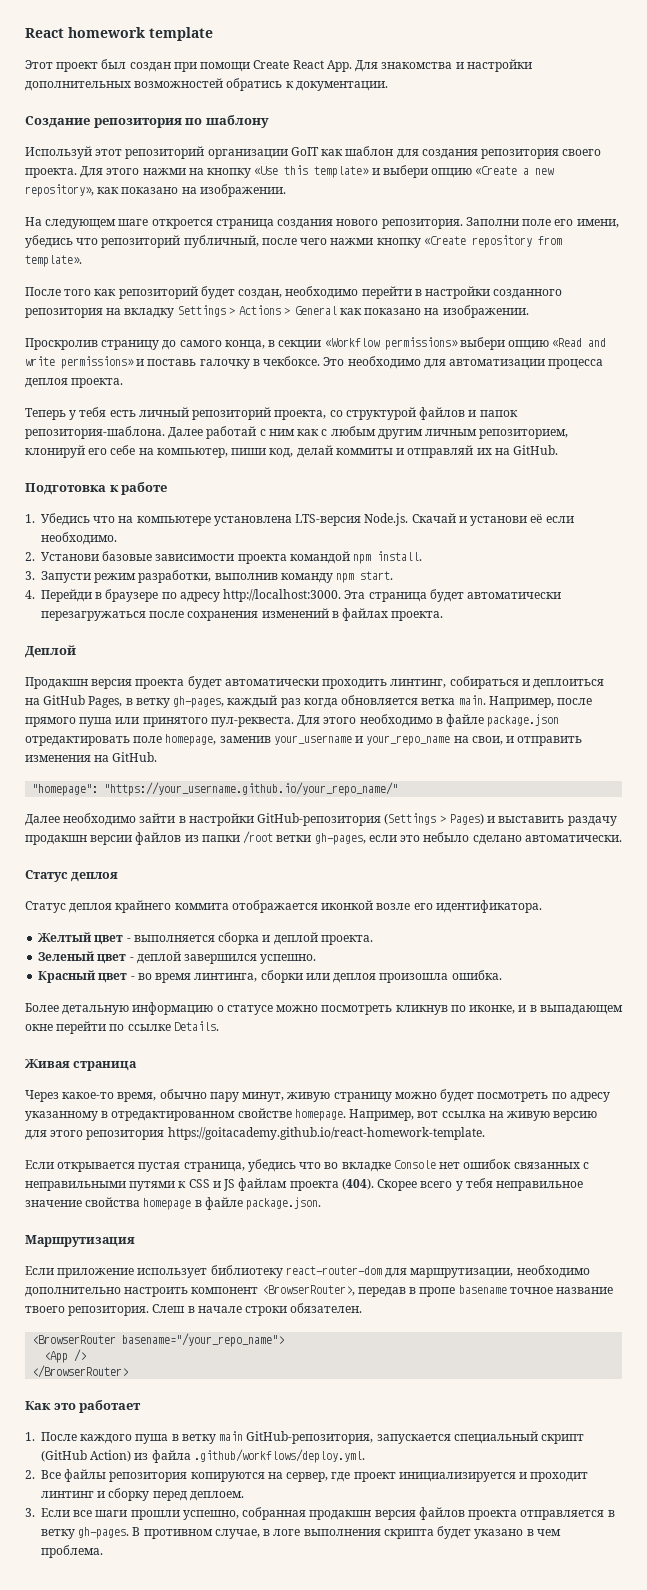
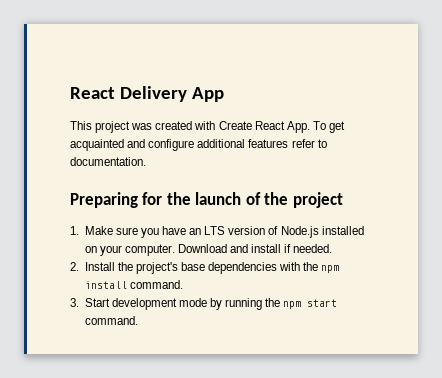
[25,27,213,41] [25,59,532,72] [25,78,388,91] [25,115,269,128] [25,146,602,159] [25,165,555,178] [25,184,286,197] [25,217,619,229] [25,235,562,248] [25,255,82,267] [25,286,563,299] [25,305,529,318] [25,337,607,350] [25,356,604,369] [25,378,124,388] [25,407,518,420] [25,426,569,439] [25,445,559,458] [25,482,168,495] [25,513,574,526] [41,532,117,545] [25,551,423,564] [25,570,394,583] [25,589,562,602] [41,608,444,621] [25,645,76,658] [25,676,605,689] [25,695,593,708] [25,714,560,727] [25,734,583,746] [25,752,158,762] [32,782,399,796] [25,813,617,826] [25,831,622,845] [25,870,119,882] [25,900,542,913] [38,932,373,945] [38,951,317,964] [38,970,502,983] [25,1002,623,1015] [25,1021,219,1034] [25,1059,138,1071] [25,1089,610,1102] [25,1108,598,1121] [25,1127,485,1140] [25,1159,589,1172] [25,1178,584,1191] [25,1197,322,1210] [25,1235,135,1247] [25,1265,590,1278] [25,1285,614,1297] [25,1303,363,1316] [32,1333,285,1347] [44,1349,87,1363] [32,1365,129,1378] [25,1400,142,1413] [25,1431,585,1444] [41,1449,365,1463] [25,1469,589,1482] [41,1488,244,1501] [25,1507,615,1520] [41,1526,561,1539] [41,1545,103,1558] React homework template // Этот проект был создан при помощи Create React App. Для знакомства и настройки дополнительных возможностей обратись к документации. // Создание репозитория по шаблону // Используй этот репозиторий организации GoIT как шаблон для создания репозитория своего проекта. Для этого нажми на кнопку «Use this template» и выбери опцию «Create a new repository», как показано на изображении. // На следующем шаге откроется страница создания нового репозитория. Заполни поле его имени, убедись что репозиторий публичный, после чего нажми кнопку «Create repository from template». // После того как репозиторий будет создан, необходимо перейти в настройки созданного репозитория на вкладку Settings > Actions > General как показано на изображении. // Проскролив страницу до самого конца, в секции «Workflow permissions» выбери опцию «Read and write permissions» и поставь галочку в чекбоксе. Это необходимо для автоматизации процесса деплоя проекта. // Теперь у тебя есть личный репозиторий проекта, со структурой файлов и папок репозитория-шаблона. Далее работай с ним как с любым другим личным репозиторием, клонируй его себе на компьютер, пиши код, делай коммиты и отправляй их на GitHub. // Подготовка к работе // 1. Убедись что на компьютере установлена LTS-версия Node.js. Скачай и установи её если необходимо. // 2. Установи базовые зависимости проекта командой npm install. // 3. Запусти режим разработки, выполнив команду npm start. // 4. Перейди в браузере по адресу http://localhost:3000. Эта страница будет автоматически перезагружаться после сохранения изменений в файлах проекта. // Деплой // Продакшн версия проекта будет автоматически проходить линтинг, собираться и деплоиться на GitHub Pages, в ветку gh-pages, каждый раз когда обновляется ветка main. Например, после прямого пуша или принятого пул-реквеста. Для этого необходимо в файле package.json отредактировать поле homepage, заменив your_username и your_repo_name на свои, и отправить изменения на GitHub. // "homepage": "https://your_username.github.io/your_repo_name/" // Далее необходимо зайти в настройки GitHub-репозитория (Settings > Pages) и выставить раздачу продакшн версии файлов из папки /root ветки gh-pages, если это небыло сделано автоматически. // Статус деплоя // Статус деплоя крайнего коммита отображается иконкой возле его идентификатора. // Желтый цвет - выполняется сборка и деплой проекта. // Зеленый цвет - деплой завершился успешно. // Красный цвет - во время линтинга, сборки или деплоя произошла ошибка. // Более детальную информацию о статусе можно посмотреть кликнув по иконке, и в выпадающем окне перейти по ссылке Details. // Живая страница // Через какое-то время, обычно пару минут, живую страницу можно будет посмотреть по адресу указанному в отредактированном свойстве homepage. Например, вот ссылка на живую версию для этого репозитория https://goitacademy.github.io/react-homework-template. // Если открывается пустая страница, убедись что во вкладке Console нет ошибок связанных с неправильными путями к CSS и JS файлам проекта (404). Скорее всего у тебя неправильное значение свойства homepage в файле package.json. // Маршрутизация // Если приложение использует библиотеку react-router-dom для маршрутизации, необходимо дополнительно настроить компонент <BrowserRouter>, передав в пропе basename точное название твоего репозитория. Слеш в начале строки обязателен. // <BrowserRouter basename="/your_repo_name"> // <App /> // </BrowserRouter> // Как это работает // 1. После каждого пуша в ветку main GitHub-репозитория, запускается специальный скрипт (GitHub Action) из файла .github/workflows/deploy.yml. // 2. Все файлы репозитория копируются на сервер, где проект инициализируется и проходит линтинг и сборку перед деплоем. // 3. Если все шаги прошли успешно, собранная продакшн версия файлов проекта отправляется в ветку gh-pages. В противном случае, в логе выполнения скрипта будет указано в чем проблема. -> [70,86,225,102] [70,121,345,133] [70,139,327,151] [70,157,146,166] [70,192,343,208] [70,226,364,238] [84,244,333,256] [70,262,340,274] [84,280,183,289] [70,298,338,310] [84,316,138,325] React Delivery App // This project was created with Create React App. To get acquainted and configure additional features refer to documentation. // Preparing for the launch of the project // 1. Make sure you have an LTS version of Node.js installed on your computer. Download and install if needed. // 2. Install the project's base dependencies with the npm install command. // 3. Start development mode by running the npm start command.

